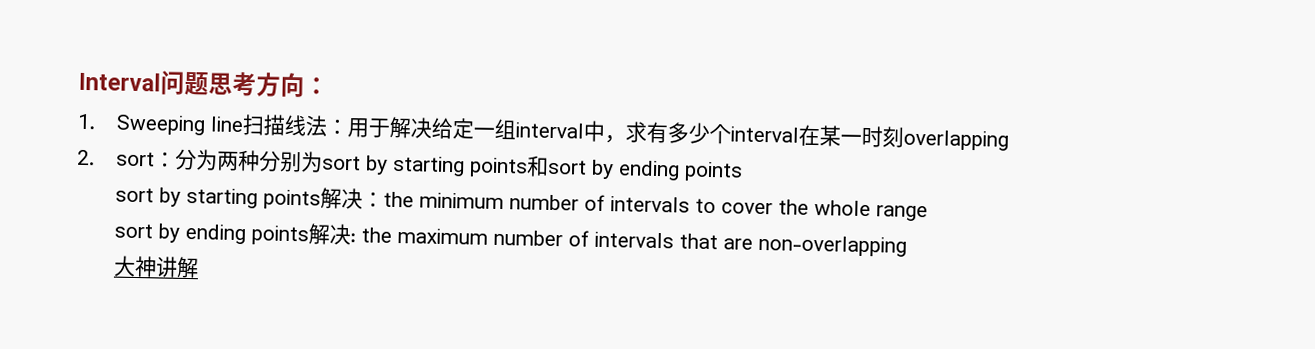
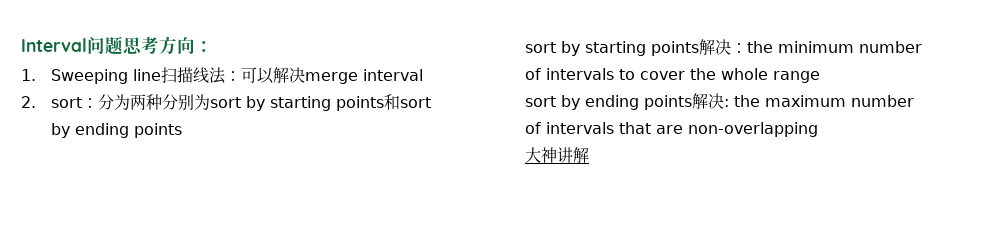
[346,116,1009,151] 用于解决给定一组interval中，求有多少个interval在某一时刻overlapping -> [241,67,424,84] 可以解决merge interval

